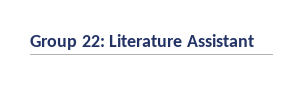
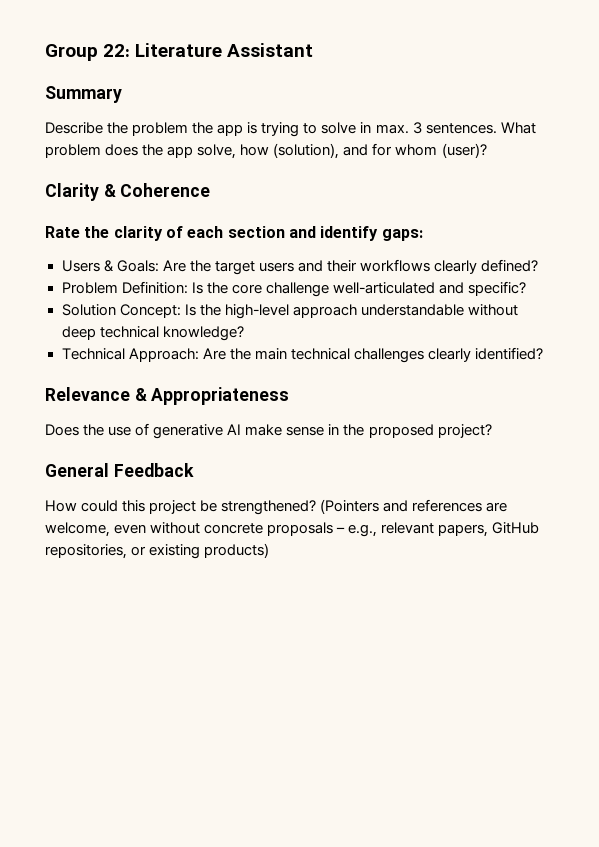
(255, 40) none -> [45,86,122,103] [45,122,536,137] [45,143,487,159] [45,183,211,201] [45,226,423,241] [61,259,539,275] [61,281,526,297] [61,304,518,319] [61,326,244,341] [61,347,543,363] [45,387,290,405] [45,423,492,439] [45,463,194,477] [45,499,508,515] [45,522,540,537] [45,543,270,559] // Summary // Describe the problem the app is trying to solve in max. 3 sentences. What problem does the app solve, how (solution), and for whom (user)? // Clarity & Coherence // Rate the clarity of each section and identify gaps: // Users & Goals: Are the target users and their workflows clearly defined? // Problem Definition: Is the core challenge well-articulated and specific? // Solution Concept: Is the high-level approach understandable without deep technical knowledge? // Technical Approach: Are the main technical challenges clearly identified? // Relevance & Appropriateness // Does the use of generative AI make sense in the proposed project? // General Feedback // How could this project be strengthened? (Pointers and references are welcome, even without concrete proposals – e.g., relevant papers, GitHub repositories, or existing products)

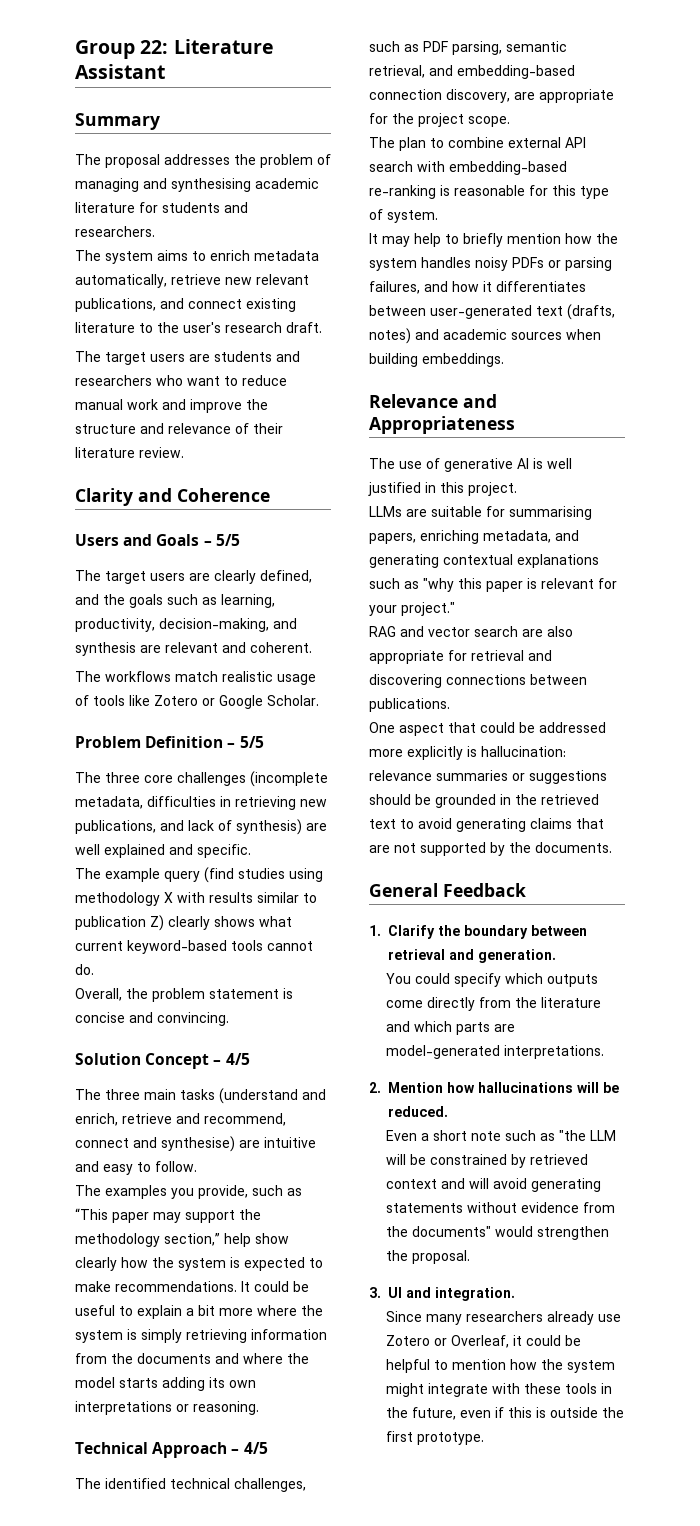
[45,122,536,137] [45,143,487,159] Describe the problem the app is trying to solve in max. 3 sentences. What problem does the app solve, how (solution), and for whom (user)? -> [75,154,331,168] [75,178,319,192] [75,202,248,213] [75,226,155,237] [75,250,319,264] [75,274,309,288] [75,298,296,312] [75,322,322,333] [75,351,300,365] [75,375,287,386] [75,399,268,413] [75,423,283,434] [75,447,184,458] The proposal addresses the problem of managing and synthesising academic literature for students and researchers. // The system aims to enrich metadata automatically, retrieve new relevant publications, and connect existing literature to the user's research draft. // The target users are students and researchers who want to reduce manual work and improve the structure and relevance of their literature review.
[103,184,116,197] & -> [138,488,172,502] and
[45,226,423,241] [61,259,539,275] [61,281,526,297] [61,304,518,319] [61,326,244,341] [61,347,543,363] Rate the clarity of each section and identify gaps: // Users & Goals: Are the target users and their workflows clearly defined? // Problem Definition: Is the core challenge well-articulated and specific? // Solution Concept: Is the high-level approach understandable without deep technical knowledge? // Technical Approach: Are the main technical challenges clearly identified? -> [75,534,240,546] [75,570,312,584] [75,594,275,608] [75,618,297,632] [75,642,312,656] [75,671,316,685] [75,695,319,709] [75,736,264,748] [75,771,328,787] [75,796,327,810] [75,819,327,835] [75,844,251,858] [75,867,323,883] [75,892,317,906] [75,915,292,931] [75,940,313,954] [75,964,94,975] [75,988,293,1002] [75,1012,229,1026] [75,1053,250,1069] [75,1088,326,1104] [75,1113,286,1126] [75,1136,316,1152] [75,1161,197,1175] [75,1185,302,1199] [75,1208,261,1223] [75,1233,289,1247] [75,1257,323,1271] [75,1281,309,1292] [75,1305,323,1319] [75,1329,327,1343] [75,1353,309,1364] [75,1377,256,1391] [75,1401,259,1415] [75,1442,268,1458] [75,1478,306,1492] [369,41,567,55] [369,65,575,79] [369,89,614,103] [369,113,510,127] [369,137,586,151] [369,161,567,175] [369,185,609,199] [369,209,438,223] [369,233,618,247] [369,257,612,271] [369,281,586,294] [369,304,615,320] [369,328,601,344] [369,353,504,367] Users and Goals – 5/5 // The target users are clearly defined, and the goals such as learning, productivity, decision-making, and synthesis are relevant and coherent. // The workflows match realistic usage of tools like Zotero or Google Scholar. // Problem Definition – 5/5 // The three core challenges (incomplete metadata, difficulties in retrieving new publications, and lack of synthesis) are well explained and specific. // The example query (find studies using methodology X with results similar to publication Z) clearly shows what current keyword-based tools cannot do. // Overall, the problem statement is concise and convincing. // Solution Concept – 4/5 // The three main tasks (understand and enrich, retrieve and recommend, connect and synthesise) are intuitive and easy to follow. // The examples you provide, such as “This paper may support the methodology section,” help show clearly how the system is expected to make recommendations. It could be useful to explain a bit more where the system is simply retrieving information from the documents and where the model starts adding its own interpretations or reasoning. // Technical Approach – 4/5 // The identified technical challenges, such as PDF parsing, semantic retrieval, and embedding-based connection discovery, are appropriate for the project scope. // The plan to combine external API search with embedding-based re-ranking is reasonable for this type of system. // It may help to briefly mention how the system handles noisy PDFs or parsing failures, and how it differentiates between user-generated text (drafts, notes) and academic sources when building embeddings.
[134,388,147,401] & -> [463,394,497,408] and
[45,424,105,436] Does the -> [369,458,395,469] The
[245,424,492,438] [45,463,194,477] [45,499,508,515] [45,522,540,537] [45,543,270,559] make sense in the proposed project? // General Feedback // How could this project be strengthened? (Pointers and references are welcome, even without concrete proposals – e.g., relevant papers, GitHub repositories, or existing products) -> [533,458,572,469] [368,482,517,496] [369,506,592,520] [369,530,579,544] [369,554,599,568] [369,578,617,592] [369,602,455,616] [369,626,573,637] [369,650,552,664] [369,674,587,688] [369,698,450,712] [369,722,606,736] [369,746,566,760] [369,770,607,784] [369,794,599,808] [369,818,604,832] [369,842,612,856] [369,883,526,897] [369,925,587,939] [388,949,556,963] [385,973,598,987] [385,997,601,1011] [385,1021,515,1035] [385,1045,604,1059] [369,1082,619,1093] [388,1106,448,1117] [385,1130,616,1141] [385,1154,588,1168] [385,1178,601,1192] [385,1202,615,1213] [385,1226,609,1240] [385,1250,470,1264] [369,1287,515,1301] [385,1311,621,1325] [385,1335,581,1348] [385,1359,615,1373] [385,1383,612,1397] [385,1407,624,1420] [385,1431,484,1445] is well justified in this project. // LLMs are suitable for summarising papers, enriching metadata, and generating contextual explanations such as "why this paper is relevant for your project." // RAG and vector search are also appropriate for retrieval and discovering connections between publications. // One aspect that could be addressed more explicitly is hallucination: relevance summaries or suggestions should be grounded in the retrieved text to avoid generating claims that are not supported by the documents. // General Feedback // 1. Clarify the boundary between retrieval and generation. // You could specify which outputs come directly from the literature and which parts are model-generated interpretations. // 2. Mention how hallucinations will be reduced. // Even a short note such as "the LLM will be constrained by retrieved context and will avoid generating statements without evidence from the documents" would strengthen the proposal. // 3. UI and integration. // Since many researchers already use Zotero or Overleaf, it could be helpful to mention how the system might integrate with these tools in the future, even if this is outside the first prototype.

